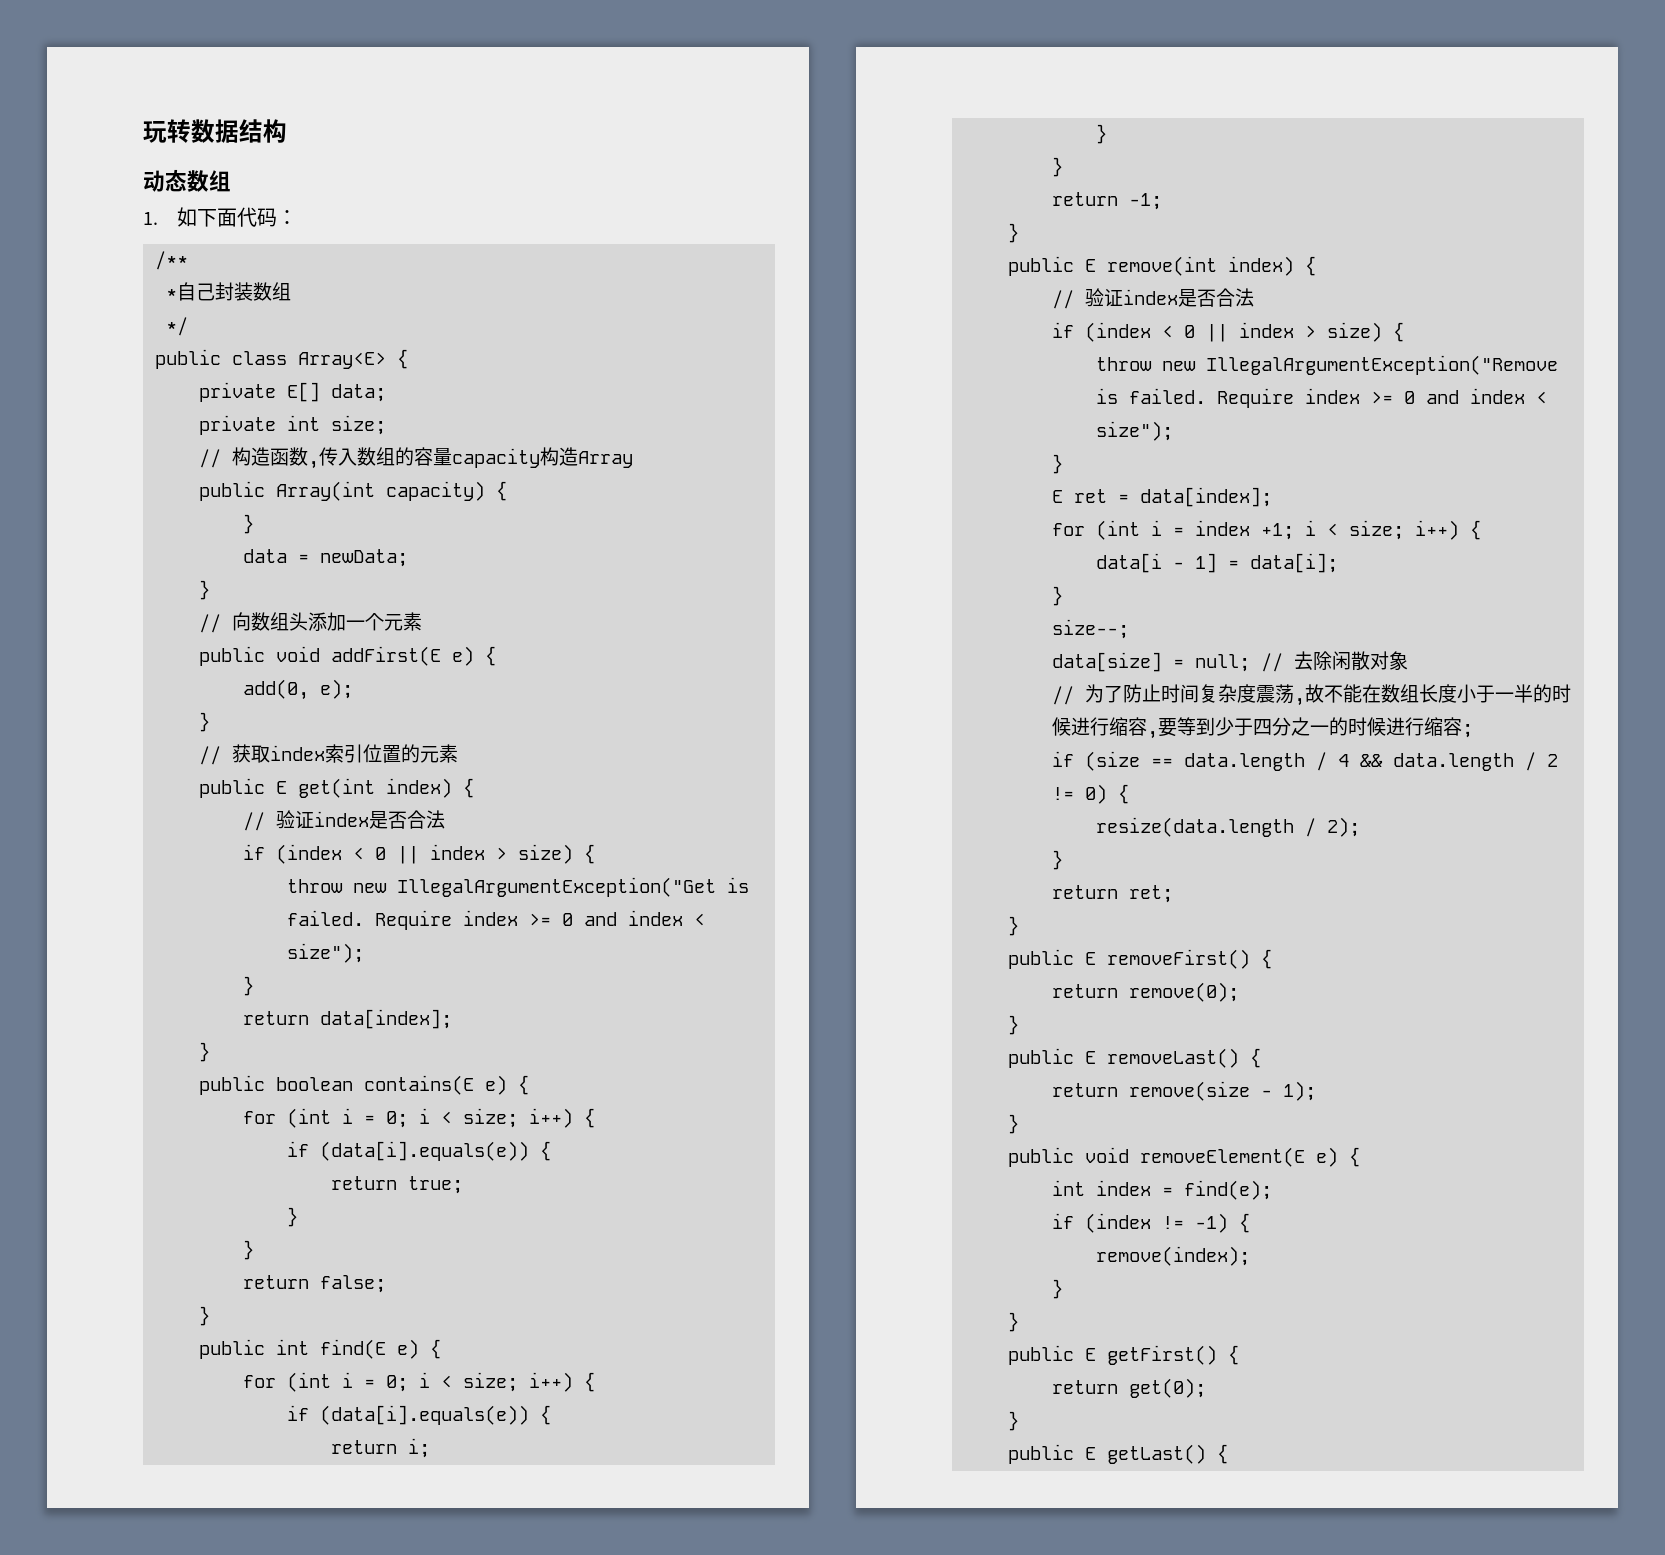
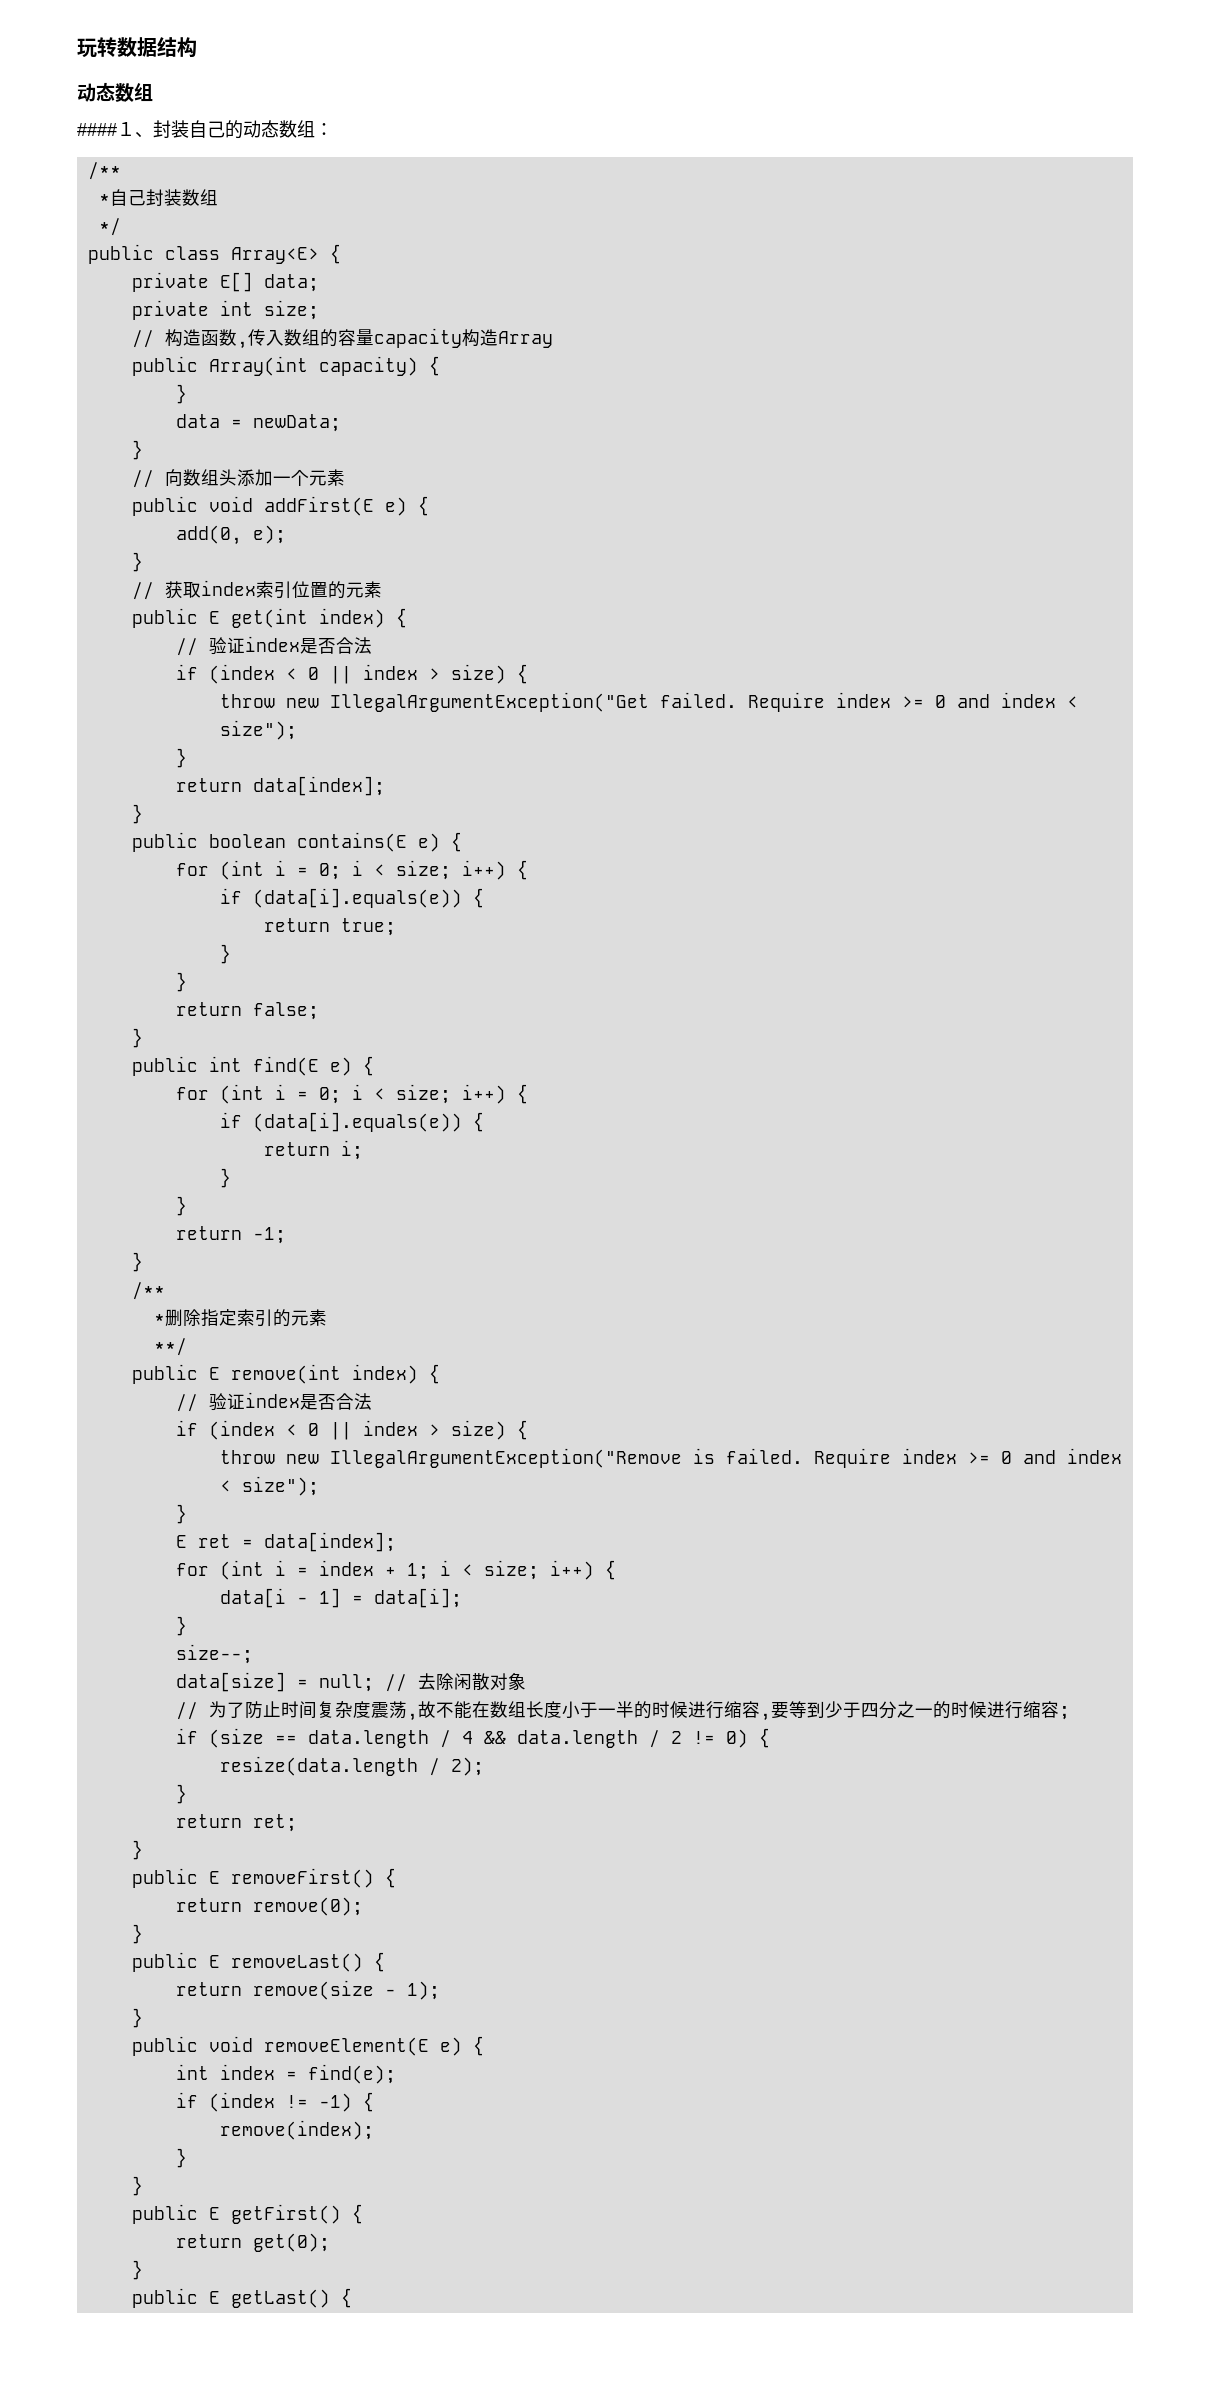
[143,207,278,227] 1.如下面代码 -> [77,120,315,139] ####１、封装自己的动态数组
[727,877,749,893] is -> (649, 702) none
(1019, 233) none -> [131,1282,165,1300] [153,1309,327,1327] [153,1338,187,1356] // /** // *删除指定索引的元素 // **/
[1261,523,1294,540] +1; -> [384,1563,429,1580] + 1;

